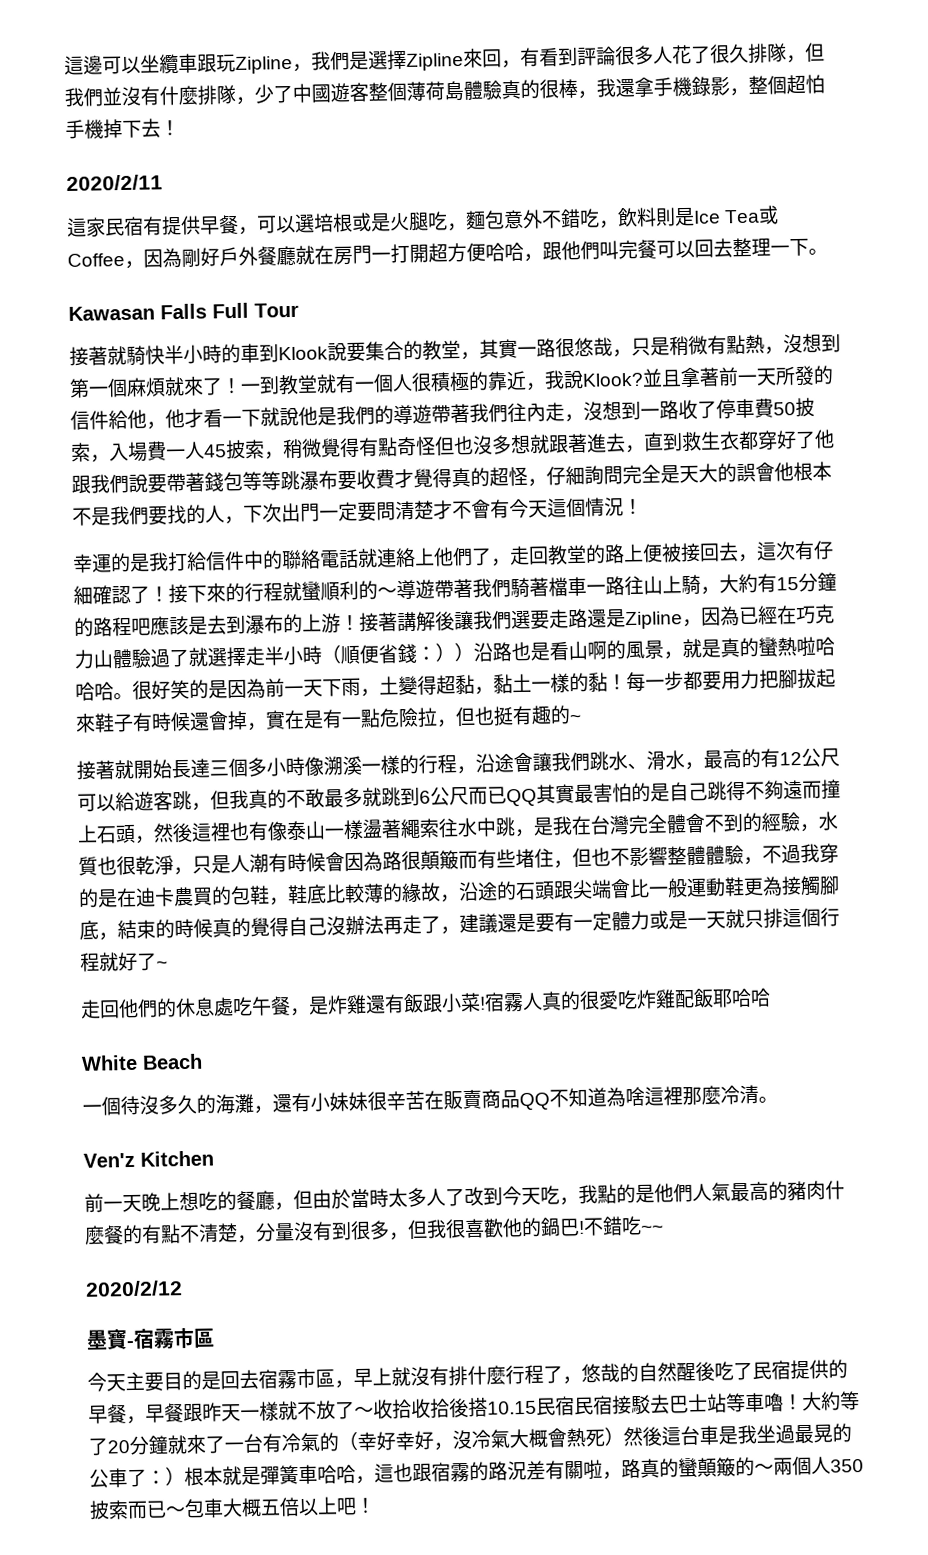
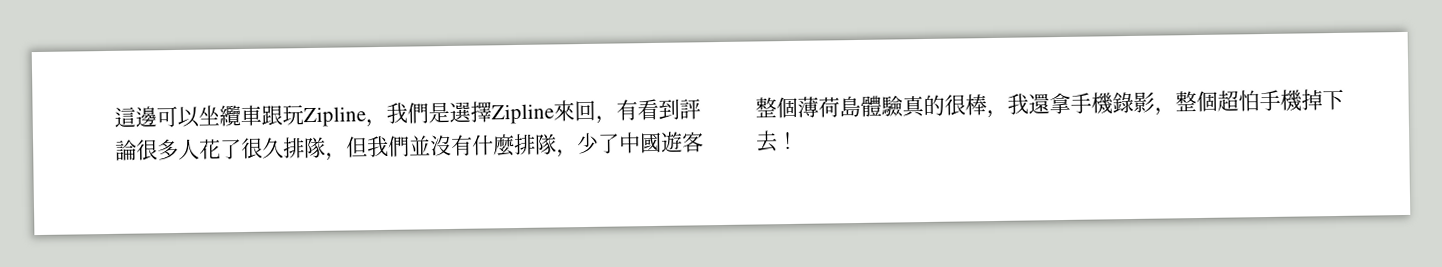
[66,174,163,191] [66,205,780,238] [67,237,828,269] [68,302,299,321] [69,333,841,366] [69,365,834,398] [70,397,815,430] [70,429,835,463] [71,461,832,494] [72,497,643,526] [72,540,834,573] [73,572,837,605] [74,604,835,637] [74,636,835,669] [75,668,836,701] [75,705,582,733] [76,747,840,780] [77,779,841,812] [77,811,839,844] [78,843,839,876] [78,875,840,908] [79,907,840,941] [80,951,168,972] [80,987,771,1019] [81,1053,203,1071] [82,1084,778,1116] [83,1150,214,1168] [84,1180,845,1213] [84,1215,664,1245] [85,1280,183,1297] [86,1327,215,1350] [87,1359,848,1392] [88,1391,860,1425] [88,1423,852,1456] [89,1455,864,1488] [89,1496,376,1520] // 2020/2/11 // 這家民宿有提供早餐，可以選培根或是火腿吃，麵包意外不錯吃，飲料則是Ice Tea或Coffee，因為剛好戶外餐廳就在房門一打開超方便哈哈，跟他們叫完餐可以回去整理一下。 // Kawasan Falls Full Tour // 接著就騎快半小時的車到Klook說要集合的教堂，其實一路很悠哉，只是稍微有點熱，沒想到第一個麻煩就來了！一到教堂就有一個人很積極的靠近，我說Klook?並且拿著前一天所發的信件給他，他才看一下就說他是我們的導遊帶著我們往內走，沒想到一路收了停車費50披索，入場費一人45披索，稍微覺得有點奇怪但也沒多想就跟著進去，直到救生衣都穿好了他跟我們說要帶著錢包等等跳瀑布要收費才覺得真的超怪，仔細詢問完全是天大的誤會他根本不是我們要找的人，下次出門一定要問清楚才不會有今天這個情況！ // 幸運的是我打給信件中的聯絡電話就連絡上他們了，走回教堂的路上便被接回去，這次有仔細確認了！接下來的行程就蠻順利的～導遊帶著我們騎著檔車一路往山上騎，大約有15分鐘的路程吧應該是去到瀑布的上游！接著講解後讓我們選要走路還是Zipline，因為已經在巧克力山體驗過了就選擇走半小時（順便省錢：））沿路也是看山啊的風景，就是真的蠻熱啦哈哈哈。很好笑的是因為前一天下雨，土變得超黏，黏土一樣的黏！每一步都要用力把腳拔起來鞋子有時候還會掉，實在是有一點危險拉，但也挺有趣的~ // 接著就開始長達三個多小時像溯溪一樣的行程，沿途會讓我們跳水、滑水，最高的有12公尺可以給遊客跳，但我真的不敢最多就跳到6公尺而已QQ其實最害怕的是自己跳得不夠遠而撞上石頭，然後這裡也有像泰山一樣盪著繩索往水中跳，是我在台灣完全體會不到的經驗，水質也很乾淨，只是人潮有時候會因為路很顛簸而有些堵住，但也不影響整體體驗，不過我穿的是在迪卡農買的包鞋，鞋底比較薄的緣故，沿途的石頭跟尖端會比一般運動鞋更為接觸腳底，結束的時候真的覺得自己沒辦法再走了，建議還是要有一定體力或是一天就只排這個行程就好了~ // 走回他們的休息處吃午餐，是炸雞還有飯跟小菜!宿霧人真的很愛吃炸雞配飯耶哈哈 // White Beach // 一個待沒多久的海灘，還有小妹妹很辛苦在販賣商品QQ不知道為啥這裡那麼冷清。 // Ven'z Kitchen // 前一天晚上想吃的餐廳，但由於當時太多人了改到今天吃，我點的是他們人氣最高的豬肉什麼餐的有點不清楚，分量沒有到很多，但我很喜歡他的鍋巴!不錯吃~~ // 2020/2/12 // 墨寶-宿霧市區 // 今天主要目的是回去宿霧市區，早上就沒有排什麼行程了，悠哉的自然醒後吃了民宿提供的早餐，早餐跟昨天一樣就不放了～收拾收拾後搭10.15民宿民宿接駁去巴士站等車嚕！大約等了20分鐘就來了一台有冷氣的（幸好幸好，沒冷氣大概會熱死）然後這台車是我坐過最晃的公車了：）根本就是彈簧車哈哈，這也跟宿霧的路況差有關啦，路真的蠻顛簸的～兩個人350披索而已～包車大概五倍以上吧！ -> (799, 140) none

